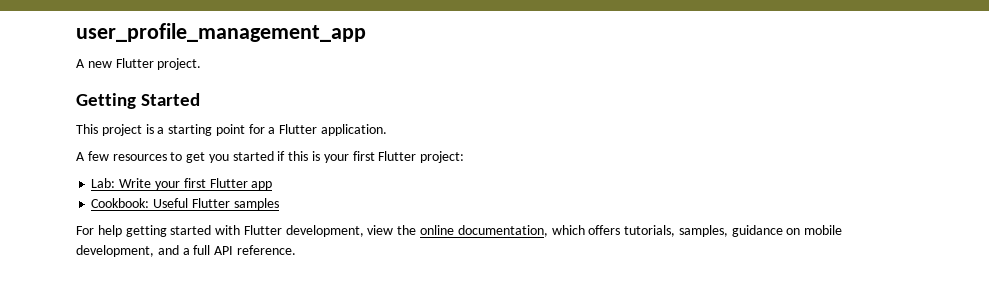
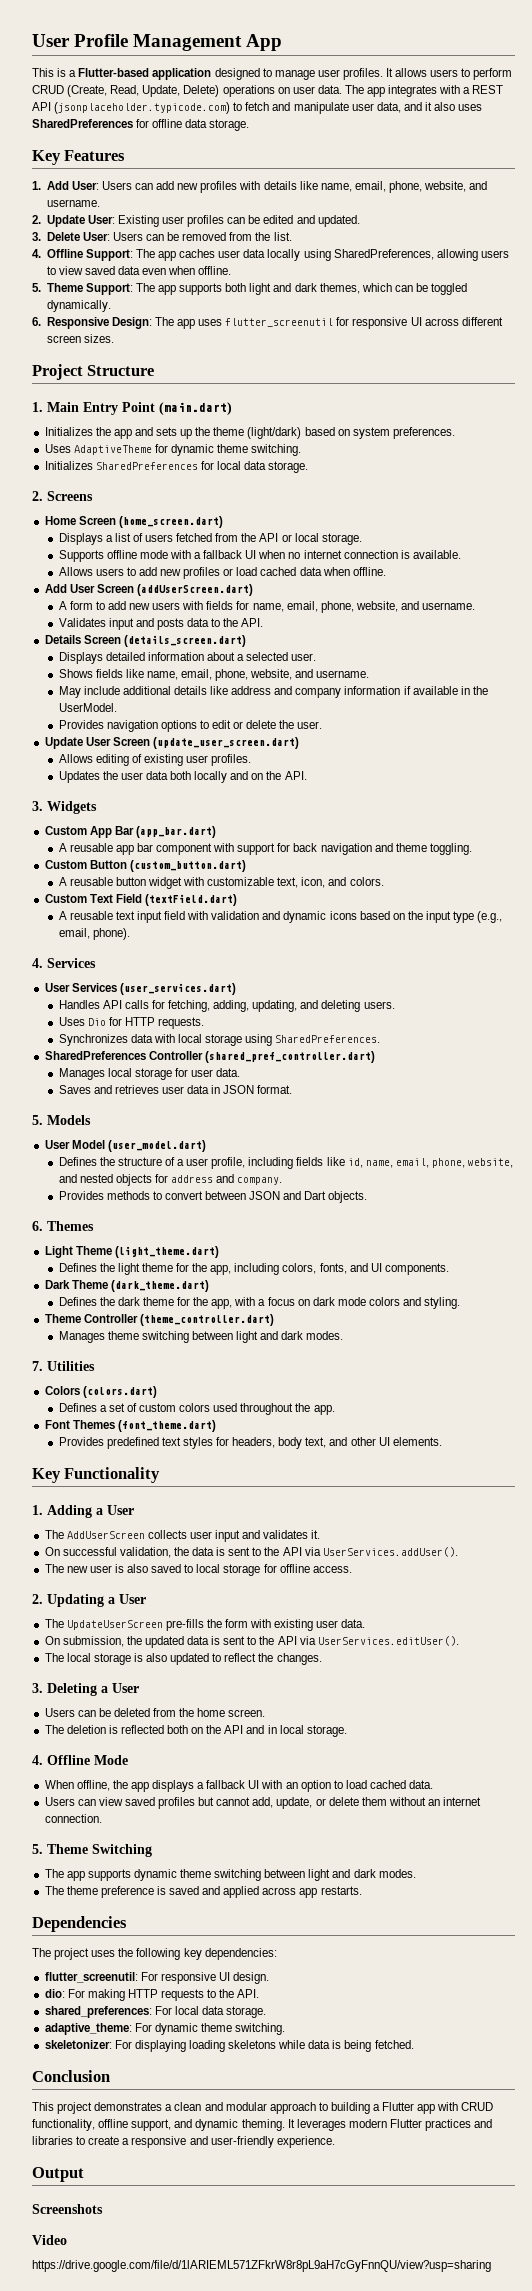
[76,23,366,42] [76,58,202,70] [76,93,201,109] [76,124,388,136] [76,151,465,163] [91,178,273,190] [91,198,279,210] [76,225,843,237] [76,245,296,257] user_profile_management_app // A new Flutter project. // Getting Started // This project is a starting point for a Flutter application. // A few resources to get you started if this is your first Flutter project: // Lab: Write your first Flutter app // Cookbook: Useful Flutter samples // For help getting started with Flutter development, view the online documentation, which offers tutorials, samples, guidance on mobile development, and a full API reference. -> [32,34,283,51] [32,68,513,80] [32,85,504,97] [32,102,483,114] [32,119,250,131] [32,150,126,165] [32,181,488,193] [46,199,100,207] [32,215,360,227] [32,232,292,241] [32,249,509,261] [46,266,232,275] [32,283,468,295] [46,300,111,312] [32,317,503,329] [46,334,114,343] [32,364,155,380] [32,402,232,415] [44,427,455,439] [44,444,302,456] [44,461,309,473] [32,491,93,501] [44,516,223,528] [58,533,362,545] [58,550,461,562] [58,567,386,579] [44,584,253,596] [58,601,476,613] [58,618,264,630] [44,635,246,647] [58,652,317,664] [58,669,370,681] [58,686,488,698] [58,703,117,712] [58,720,323,732] [44,737,299,749] [58,754,252,766] [58,771,307,783] [32,801,97,814] [44,826,216,838] [58,843,472,855] [44,860,246,872] [58,877,384,889] [44,894,237,906] [58,911,503,923] [58,928,130,940] [32,958,96,968] [44,983,236,995] [58,1000,395,1012] [58,1017,204,1029] [58,1034,381,1046] [44,1051,375,1063] [58,1068,241,1080] [58,1085,293,1094] [32,1115,91,1125] [44,1140,206,1152] [58,1157,514,1169] [58,1174,283,1186] [58,1191,368,1203] [32,1221,94,1231] [44,1246,219,1258] [58,1263,449,1275] [44,1280,209,1292] [58,1297,461,1309] [44,1314,274,1326] [58,1331,344,1343] [32,1361,95,1371] [44,1386,157,1398] [58,1403,335,1415] [44,1420,216,1432] [58,1437,442,1449] [32,1467,161,1483] [32,1505,134,1518] [44,1530,321,1542] [44,1547,458,1558] [44,1564,352,1576] [32,1594,146,1607] [44,1619,366,1631] [44,1636,459,1648] [44,1653,322,1665] [32,1683,139,1696] [44,1708,266,1717] [44,1725,347,1737] [32,1755,128,1765] [44,1780,434,1792] [44,1797,482,1809] [44,1814,102,1823] [32,1844,152,1857] [44,1869,416,1881] [44,1886,362,1898] [32,1916,127,1932] [32,1948,277,1960] [44,1972,270,1984] [44,1989,260,2001] [44,2006,267,2018] [44,2023,286,2035] [44,2040,414,2052] [32,2070,110,2082] [32,2102,494,2114] [32,2119,493,2131] [32,2136,335,2148] [32,2167,84,2182] [32,2204,103,2214] [32,2235,67,2245] [32,2260,491,2272] User Profile Management App // This is a Flutter-based application designed to manage user profiles. It allows users to perform CRUD (Create, Read, Update, Delete) operations on user data. The app integrates with a REST API (jsonplaceholder.typicode.com) to fetch and manipulate user data, and it also uses SharedPreferences for offline data storage. // Key Features // 1. Add User: Users can add new profiles with details like name, email, phone, website, and username. // 2. Update User: Existing user profiles can be edited and updated. // 3. Delete User: Users can be removed from the list. // 4. Offline Support: The app caches user data locally using SharedPreferences, allowing users to view saved data even when offline. // 5. Theme Support: The app supports both light and dark themes, which can be toggled dynamically. // 6. Responsive Design: The app uses flutter_screenutil for responsive UI across different screen sizes. // Project Structure // 1. Main Entry Point (main.dart) // Initializes the app and sets up the theme (light/dark) based on system preferences. // Uses AdaptiveTheme for dynamic theme switching. // Initializes SharedPreferences for local data storage. // 2. Screens // Home Screen (home_screen.dart) // Displays a list of users fetched from the API or local storage. // Supports offline mode with a fallback UI when no internet connection is available. // Allows users to add new profiles or load cached data when offline. // Add User Screen (addUserScreen.dart) // A form to add new users with fields for name, email, phone, website, and username. // Validates input and posts data to the API. // Details Screen (details_screen.dart) // Displays detailed information about a selected user. // Shows fields like name, email, phone, website, and username. // May include additional details like address and company information if available in the UserModel. // Provides navigation options to edit or delete the user. // Update User Screen (update_user_screen.dart) // Allows editing of existing user profiles. // Updates the user data both locally and on the API. // 3. Widgets // Custom App Bar (app_bar.dart) // A reusable app bar component with support for back navigation and theme toggling. // Custom Button (custom_button.dart) // A reusable button widget with customizable text, icon, and colors. // Custom Text Field (textField.dart) // A reusable text input field with validation and dynamic icons based on the input type (e.g., email, phone). // 4. Services // User Services (user_services.dart) // Handles API calls for fetching, adding, updating, and deleting users. // Uses Dio for HTTP requests. // Synchronizes data with local storage using SharedPreferences. // SharedPreferences Controller (shared_pref_controller.dart) // Manages local storage for user data. // Saves and retrieves user data in JSON format. // 5. Models // User Model (user_model.dart) // Defines the structure of a user profile, including fields like id, name, email, phone, website, and nested objects for address and company. // Provides methods to convert between JSON and Dart objects. // 6. Themes // Light Theme (light_theme.dart) // Defines the light theme for the app, including colors, fonts, and UI components. // Dark Theme (dark_theme.dart) // Defines the dark theme for the app, with a focus on dark mode colors and styling. // Theme Controller (theme_controller.dart) // Manages theme switching between light and dark modes. // 7. Utilities // Colors (colors.dart) // Defines a set of custom colors used throughout the app. // Font Themes (font_theme.dart) // Provides predefined text styles for headers, body text, and other UI elements. // Key Functionality // 1. Adding a User // The AddUserScreen collects user input and validates it. // On successful validation, the data is sent to the API via UserServices.addUser(). // The new user is also saved to local storage for offline access. // 2. Updating a User // The UpdateUserScreen pre-fills the form with existing user data. // On submission, the updated data is sent to the API via UserServices.editUser(). // The local storage is also updated to reflect the changes. // 3. Deleting a User // Users can be deleted from the home screen. // The deletion is reflected both on the API and in local storage. // 4. Offline Mode // When offline, the app displays a fallback UI with an option to load cached data. // Users can view saved profiles but cannot add, update, or delete them without an internet connection. // 5. Theme Switching // The app supports dynamic theme switching between light and dark modes. // The theme preference is saved and applied across app restarts. // Dependencies // The project uses the following key dependencies: // flutter_screenutil: For responsive UI design. // dio: For making HTTP requests to the API. // shared_preferences: For local data storage. // adaptive_theme: For dynamic theme switching. // skeletonizer: For displaying loading skeletons while data is being fetched. // Conclusion // This project demonstrates a clean and modular approach to building a Flutter app with CRUD functionality, offline support, and dynamic theming. It leverages modern Flutter practices and libraries to create a responsive and user-friendly experience. // Output // Screenshots // Video // https://drive.google.com/file/d/1lARIEML571ZFkrW8r8pL9aH7cGyFnnQU/view?usp=sharing

